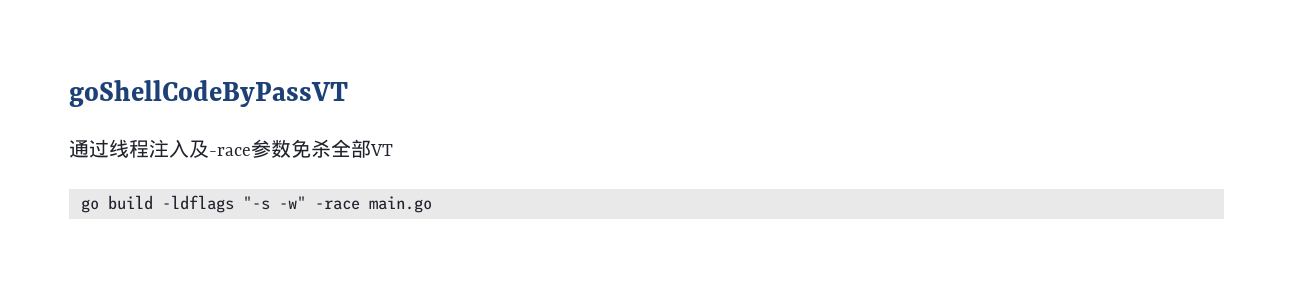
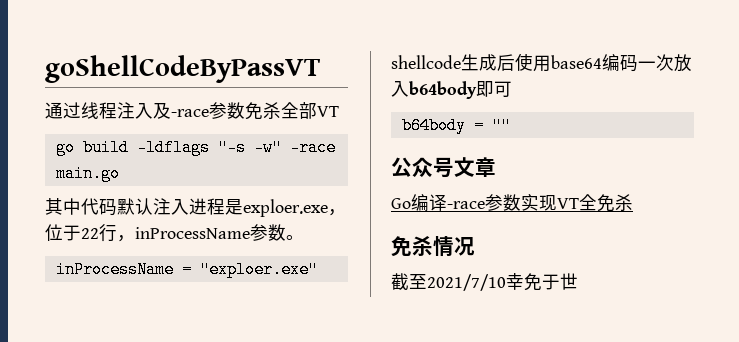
(432, 204) none -> [45,198,346,217] [45,224,304,242] [55,261,318,278] [391,53,692,72] [391,81,512,99] [401,117,511,134] [391,157,496,178] [391,194,633,212] [391,236,475,257] [391,273,578,291] // 其中代码默认注入进程是exploer.exe，位于22行，inProcessName参数。 // inProcessName = "exploer.exe" // shellcode生成后使用base64编码一次放入b64body即可 // b64body = "" // 公众号文章 // Go编译-race参数实现VT全免杀 // 免杀情况 // 截至2021/7/10幸免于世

